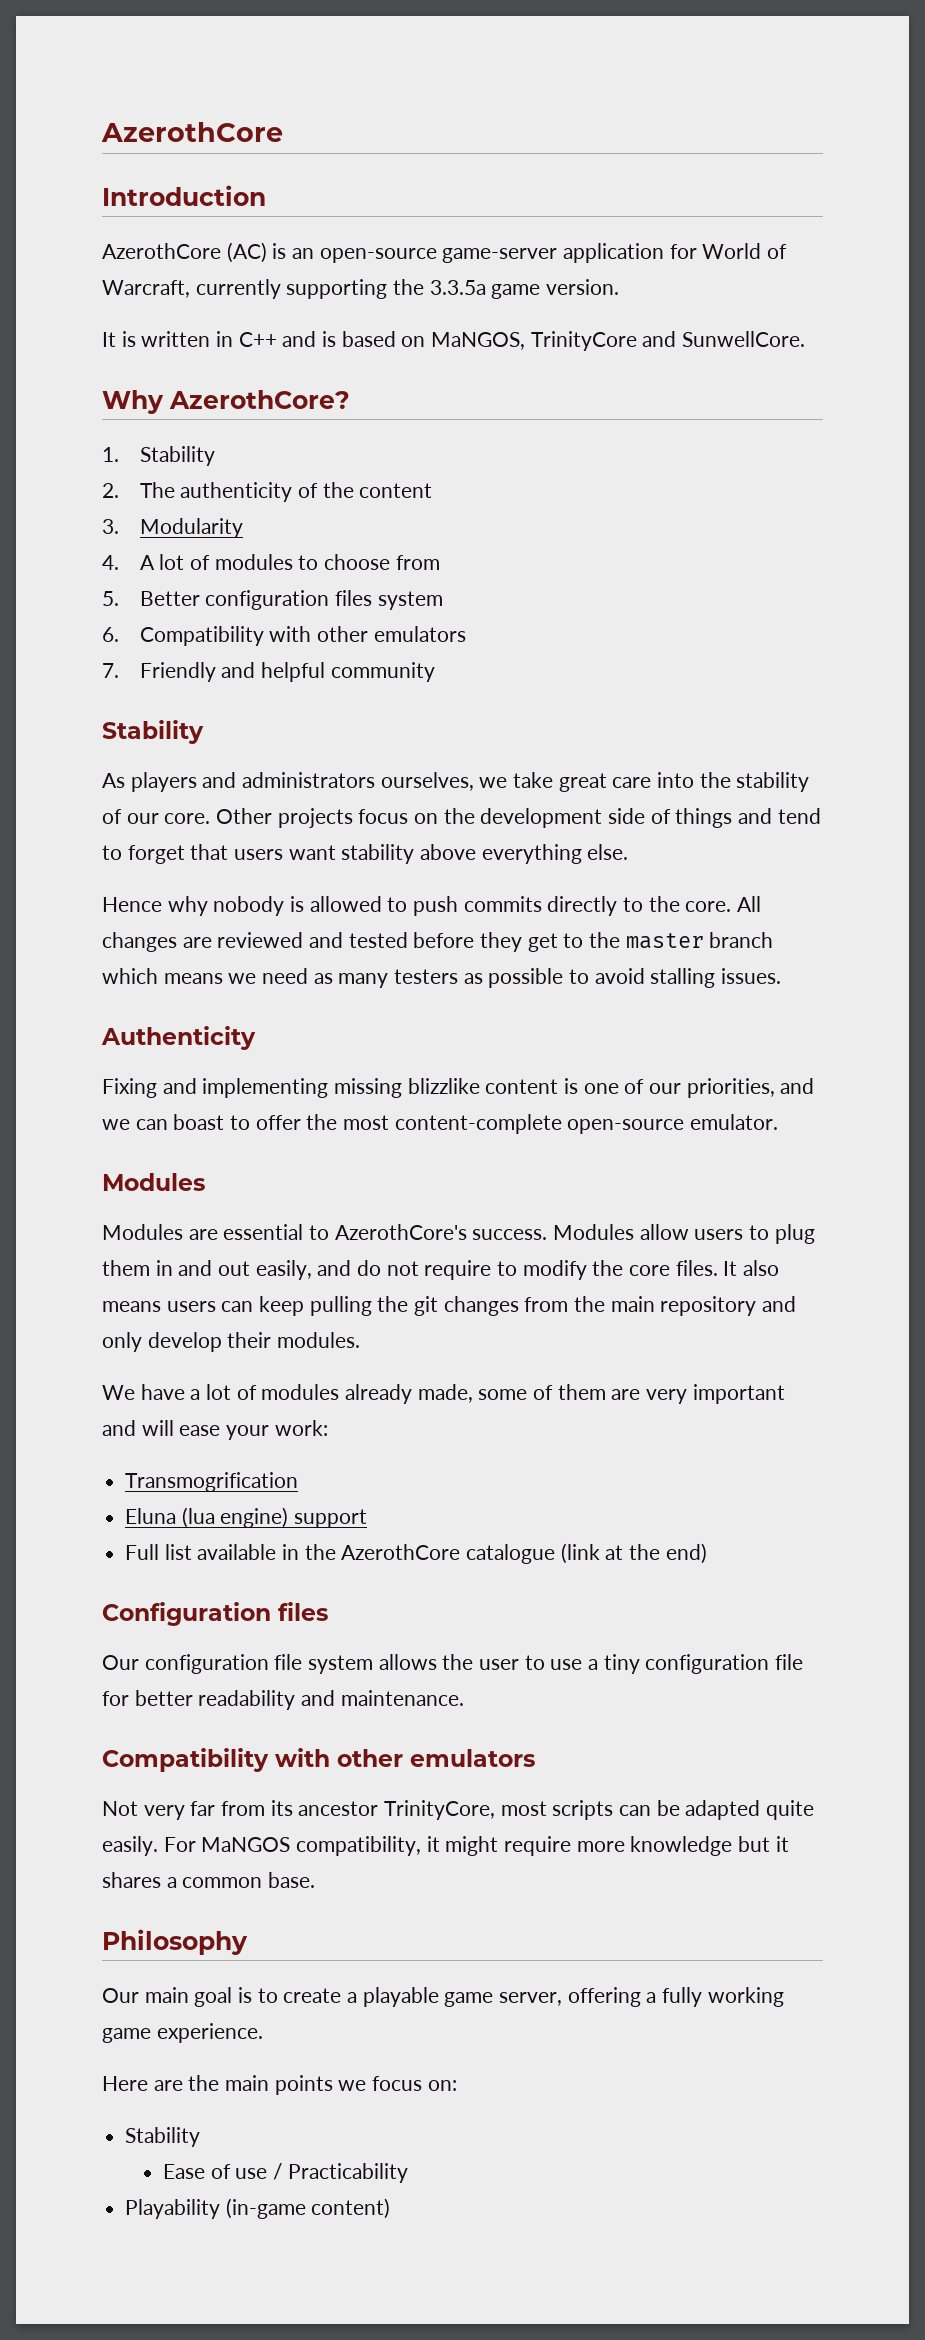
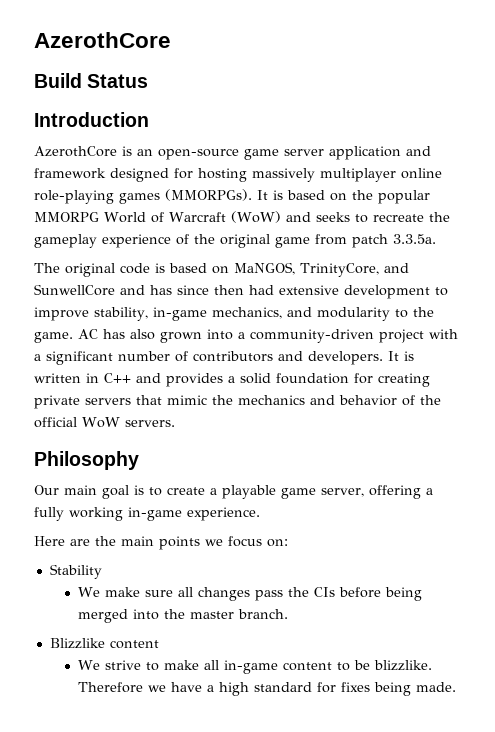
[101,122,283,142] AzerothCore -> [34,32,171,48] [34,73,149,88] AzerothCore // Build Status
[226,242,267,263] (AC) -> (117, 151) none
[442,243,788,263] [102,279,620,299] game-server application for World of Warcraft, currently supporting the 3.3.5a game version. // -> [244,146,431,160] [34,168,442,182] [34,189,430,204] [34,211,450,223] [34,234,436,248] [34,262,409,277] [34,284,448,299] [34,307,434,321] [34,329,458,343] [34,351,383,365] game server application and framework designed for hosting massively multiplayer online role-playing games (MMORPGs). It is based on the popular MMORPG World of Warcraft (WoW) and seeks to recreate the gameplay experience of the original game from patch 3.3.5a. // The original code is based on MaNGOS, TrinityCore, and SunwellCore and has since then had extensive development to improve stability, in-game mechanics, and modularity to the game. AC has also grown into a community-driven project with a significant number of contributors and developers.
[322,331,806,351] [102,390,350,414] [102,446,215,466] [102,482,433,502] [102,518,243,538] [102,554,440,570] [102,590,443,610] [102,626,466,646] [102,662,435,682] [102,720,204,744] [102,772,810,792] [102,808,821,828] [102,844,629,864] [102,896,762,916] [102,932,774,952] [102,968,782,988] [101,1026,256,1050] [102,1078,815,1098] [102,1114,779,1134] [102,1173,205,1191] [102,1224,815,1244] [102,1260,780,1280] [102,1296,797,1316] [102,1332,361,1352] [102,1384,785,1404] [102,1420,328,1440] [125,1472,299,1492] [125,1507,368,1528] [125,1543,707,1564] [102,1602,328,1626] [102,1654,804,1674] [102,1690,464,1710] [102,1748,535,1772] [102,1800,815,1820] [102,1836,789,1856] [102,1872,316,1888] is based on MaNGOS, TrinityCore and SunwellCore. // Why AzerothCore? // 1. Stability // 2. The authenticity of the content // 3. Modularity // 4. A lot of modules to choose from // 5. Better configuration files system // 6. Compatibility with other emulators // 7. Friendly and helpful community // Stability // As players and administrators ourselves, we take great care into the stability of our core. Other projects focus on the development side of things and tend to forget that users want stability above everything else. // Hence why nobody is allowed to push commits directly to the core. All changes are reviewed and tested before they get to the master branch which means we need as many testers as possible to avoid stalling issues. // Authenticity // Fixing and implementing missing blizzlike content is one of our priorities, and we can boast to offer the most content-complete open-source emulator. // Modules // Modules are essential to AzerothCore's success. Modules allow users to plug them in and out easily, and do not require to modify the core files. It also means users can keep pulling the git changes from the main repository and only develop their modules. // We have a lot of modules already made, some of them are very important and will ease your work: // Transmogrification // Eluna (lua engine) support // Full list available in the AzerothCore catalogue (link at the end) // Configuration files // Our configuration file system allows the user to use a tiny configuration file for better readability and maintenance. // Compatibility with other emulators // Not very far from its ancestor TrinityCore, most scripts can be adapted quite easily. For MaNGOS compatibility, it might require more knowledge but it shares a common base. -> [166,373,430,387] [34,395,441,409] [34,417,175,428] provides a solid foundation for creating private servers that mimic the mechanics and behavior of the official WoW servers.
[102,2028,151,2043] game -> [128,507,182,521] in-game
[162,2163,408,2183] [125,2198,391,2219] Ease of use / Practicability // Playability (in-game content) -> [78,587,423,601] [78,609,289,623] [49,638,159,649] [78,660,433,674] [78,682,457,696] We make sure all changes pass the CIs before being merged into the master branch. // Blizzlike content // We strive to make all in-game content to be blizzlike. Therefore we have a high standard for fixes being made.

